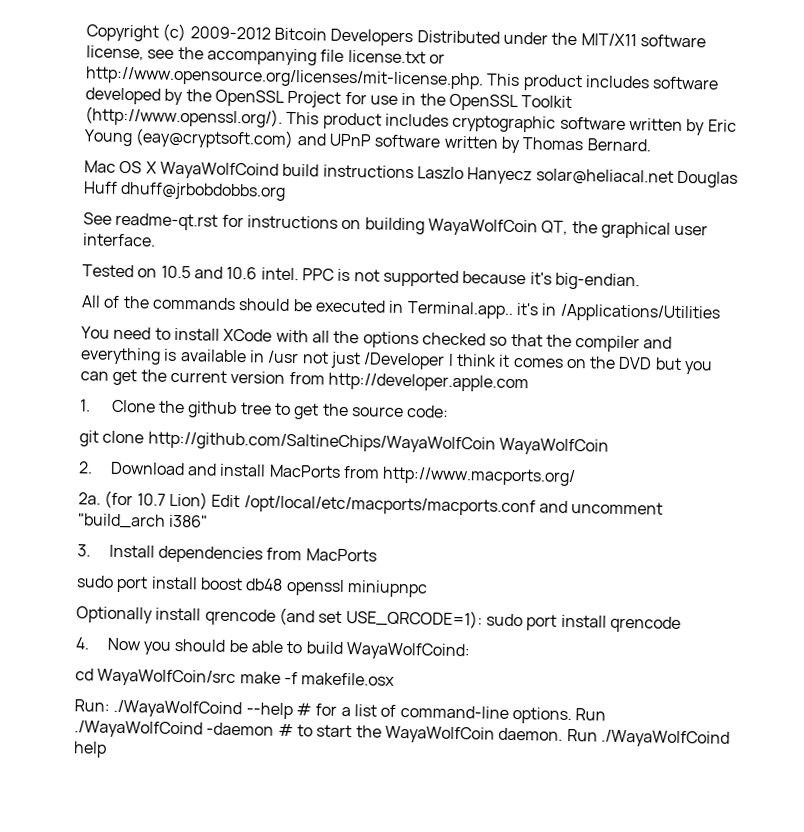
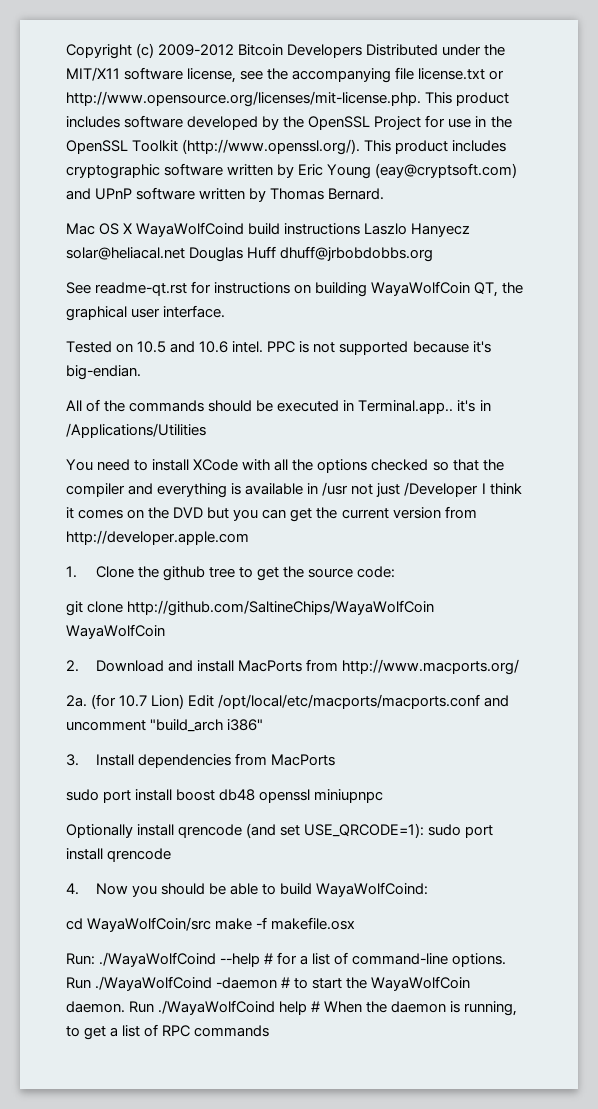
(107, 749) none -> [311,1001,518,1016] [66,1024,270,1040] # When the daemon is running, to get a list of RPC commands

